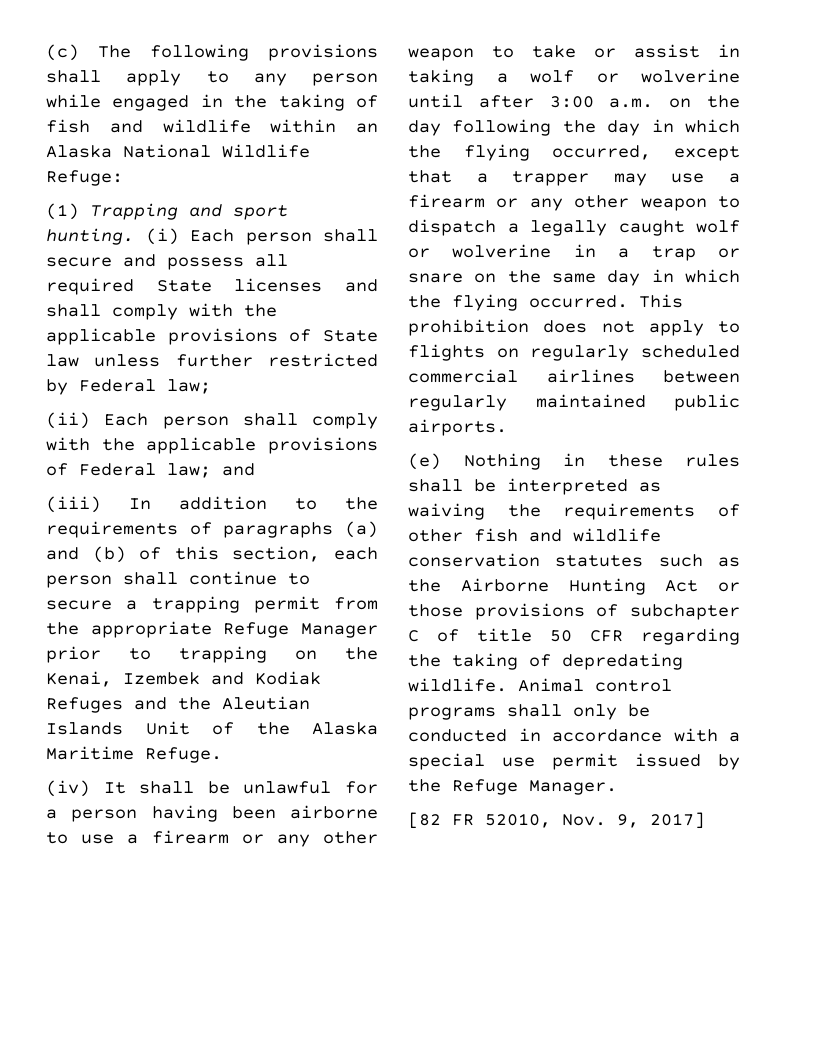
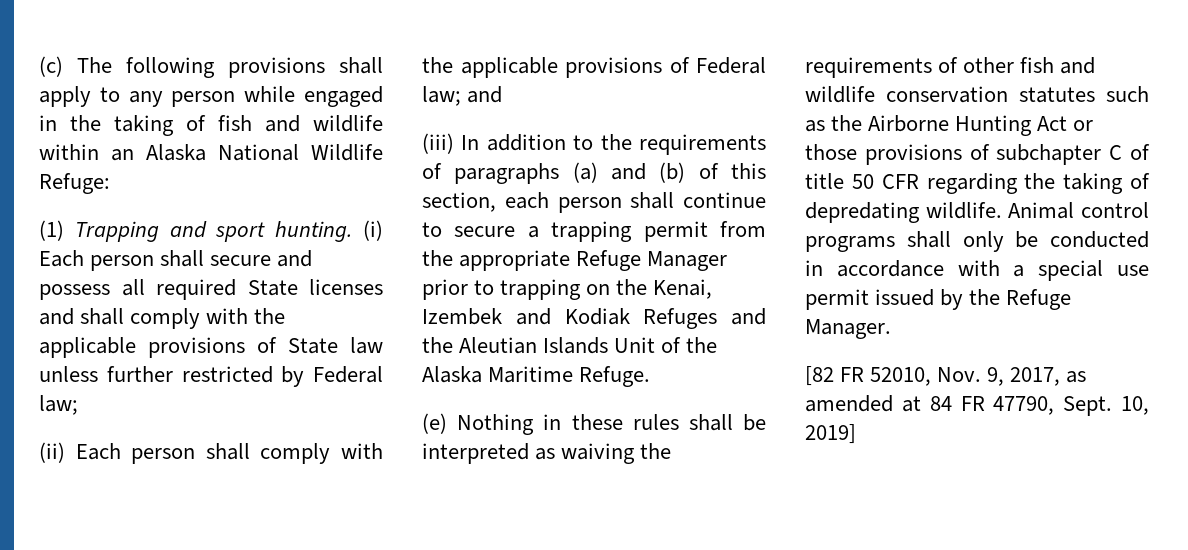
[46,780,378,797] [46,805,378,822] [46,830,378,847] [408,44,740,61] [408,69,740,86] [408,94,740,108] [408,119,740,136] [408,144,740,161] [408,170,740,186] [408,194,740,211] [408,219,740,236] [408,244,740,261] [408,269,740,286] [408,294,683,311] [408,319,740,336] [408,344,740,361] [408,369,740,383] [408,394,740,411] [408,419,507,436] // (iv) It shall be unlawful for a person having been airborne to use a firearm or any other weapon to take or assist in taking a wolf or wolverine until after 3:00 a.m. on the day following the day in which the flying occurred, except that a trapper may use a firearm or any other weapon to dispatch a legally caught wolf or wolverine in a trap or snare on the same day in which the flying occurred. This prohibition does not apply to flights on regularly scheduled commercial airlines between regularly maintained public airports. -> (651, 376) none
[650,812,705,829] 2017] -> [1010,367,1087,386] [805,395,1149,416] [805,424,856,444] 2017, as amended at 84 FR 47790, Sept. 10, 2019]

